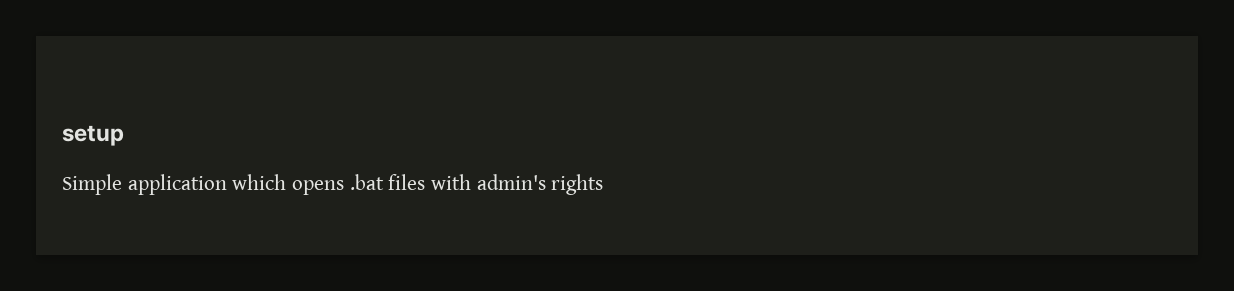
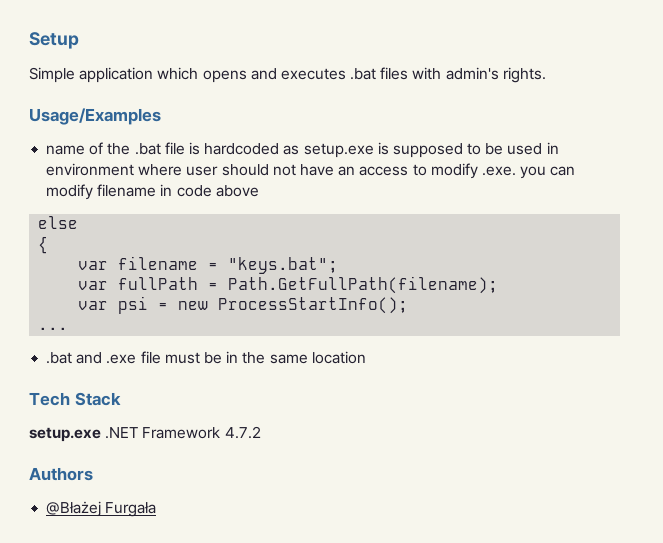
[62,125,124,146] setup -> [29,32,79,49] Setup
(345, 187) none -> [250,68,346,80] and executes
[551,174,604,195] rights -> [502,67,546,83] [29,108,161,125] [46,142,559,158] [46,163,576,179] [46,184,259,200] [38,216,79,229] [38,236,49,254] [78,256,339,274] [78,276,499,294] [78,296,409,314] [38,327,69,330] [46,351,366,364] [29,392,121,406] [29,426,261,442] [29,467,93,481] [46,501,157,517] rights. // Usage/Examples // name of the .bat file is hardcoded as setup.exe is supposed to be used in environment where user should not have an access to modify .exe. you can modify filename in code above // else // { // var filename = "keys.bat"; // var fullPath = Path.GetFullPath(filename); // var psi = new ProcessStartInfo(); // ... // .bat and .exe file must be in the same location // Tech Stack // setup.exe .NET Framework 4.7.2 // Authors // @Błażej Furgała

